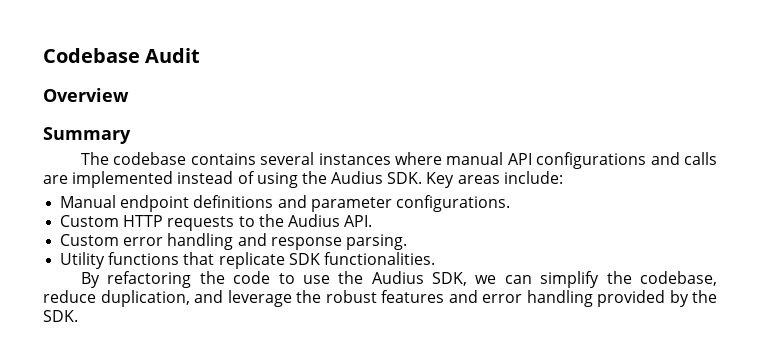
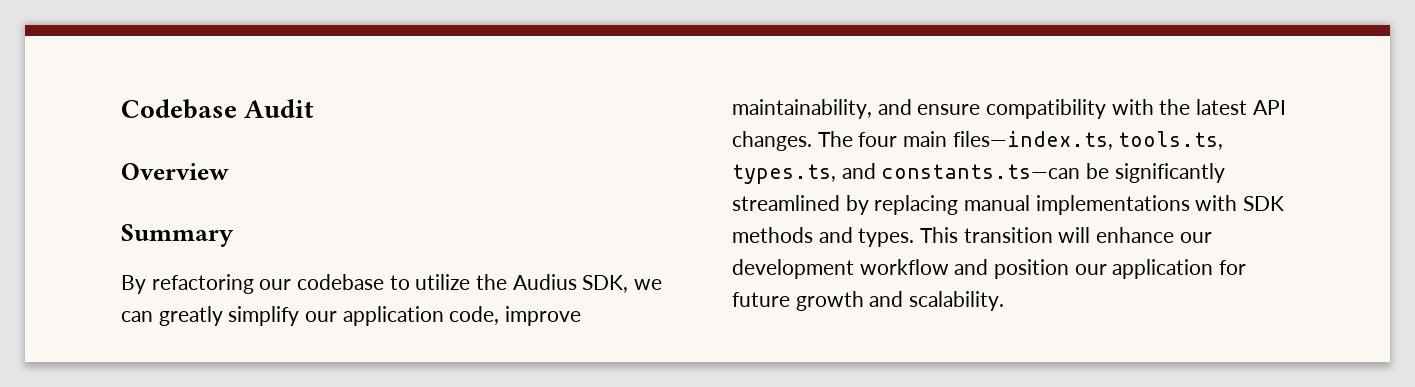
[81,152,717,169] [43,171,563,188] [60,195,510,212] [60,214,373,231] [60,233,407,250] [60,252,435,269] [81,271,330,288] The codebase contains several instances where manual API configurations and calls are implemented instead of using the Audius SDK. Key areas include: // Manual endpoint definitions and parameter configurations. // Custom HTTP requests to the Audius API. // Custom error handling and response parsing. // Utility functions that replicate SDK functionalities. // By refactoring the code to use -> [121,274,471,294] By refactoring our codebase to utilize
[540,271,717,288] [43,290,717,307] [43,310,78,322] simplify the codebase, reduce duplication, and leverage the robust features and error handling provided by the SDK. -> [158,306,582,326] [732,99,1286,119] [732,131,1224,151] [732,163,1225,184] [732,195,1285,215] [732,227,1212,247] [732,259,1247,279] [732,291,1005,311] greatly simplify our application code, improve maintainability, and ensure compatibility with the latest API changes. The four main files—index.ts, tools.ts, types.ts, and constants.ts—can be significantly streamlined by replacing manual implementations with SDK methods and types. This transition will enhance our development workflow and position our application for future growth and scalability.

